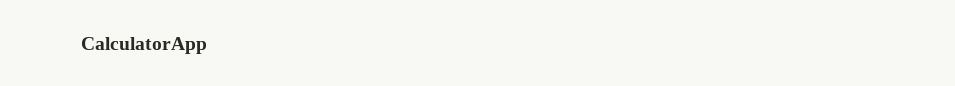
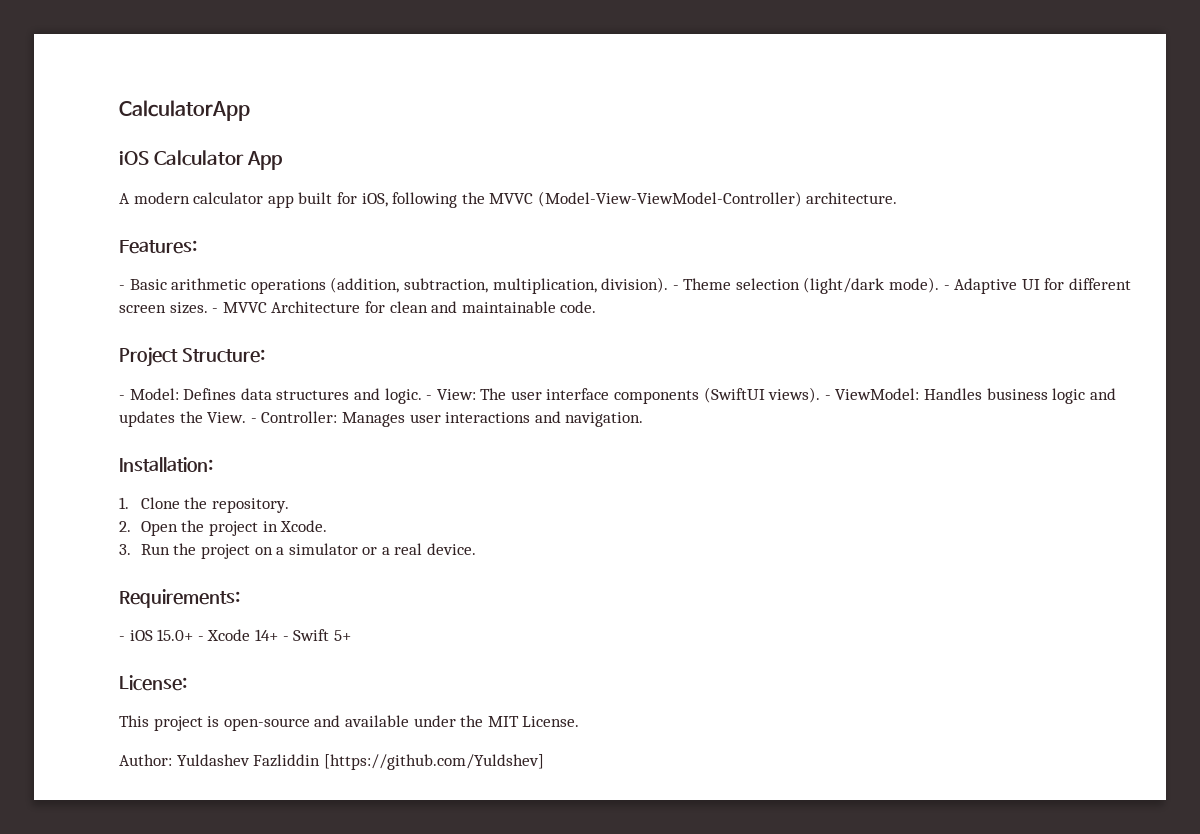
(207, 45) none -> [119,150,282,170] [119,191,898,208] [119,240,197,254] [119,277,1132,294] [119,301,597,314] [119,347,265,367] [119,387,1116,404] [119,411,644,427] [119,457,213,472] [119,497,289,513] [119,520,328,536] [119,543,477,559] [119,589,240,608] [119,629,351,641] [119,675,187,691] [119,715,580,731] [119,754,544,770] // iOS Calculator App // A modern calculator app built for iOS, following the MVVC (Model-View-ViewModel-Controller) architecture. // Features: // - Basic arithmetic operations (addition, subtraction, multiplication, division). - Theme selection (light/dark mode). - Adaptive UI for different screen sizes. - MVVC Architecture for clean and maintainable code. // Project Structure: // - Model: Defines data structures and logic. - View: The user interface components (SwiftUI views). - ViewModel: Handles business logic and updates the View. - Controller: Manages user interactions and navigation. // Installation: // 1. Clone the repository. // 2. Open the project in Xcode. // 3. Run the project on a simulator or a real device. // Requirements: // - iOS 15.0+ - Xcode 14+ - Swift 5+ // License: // This project is open-source and available under the MIT License. // Author: Yuldashev Fazliddin [https://github.com/Yuldshev]

